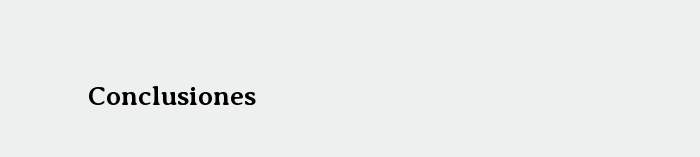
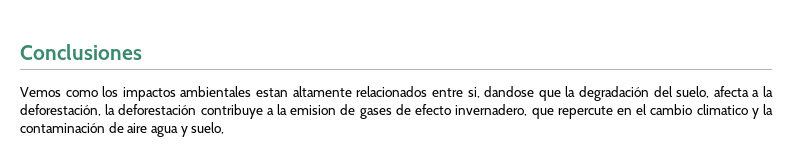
(256, 95) none -> [20,86,773,101] [20,104,774,119] [20,122,225,137] // Vemos como los impactos ambientales estan altamente relacionados entre si, dandose que la degradación del suelo, afecta a la deforestación, la deforestación contribuye a la emision de gases de efecto invernadero, que repercute en el cambio climatico y la contaminación de aire agua y suelo,

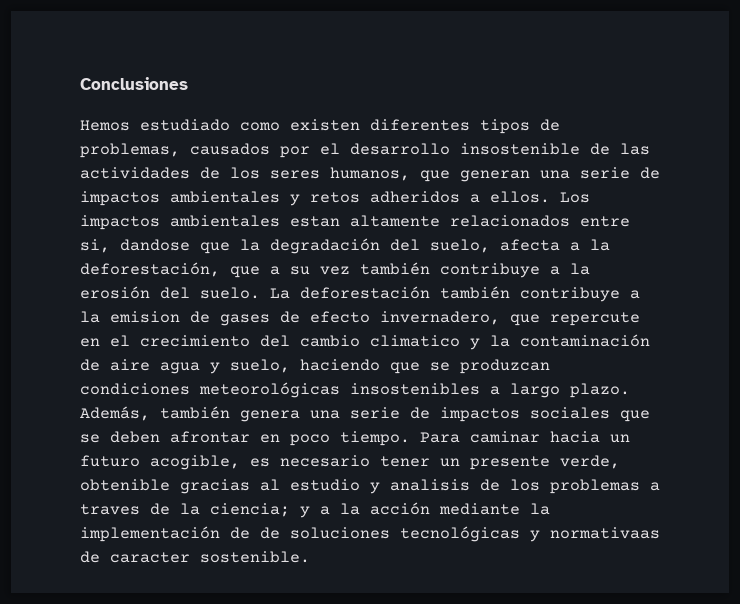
[20,86,119,97] Vemos como los -> [80,119,560,134] [80,143,650,158] [80,167,660,182] [80,191,590,206] Hemos estudiado como existen diferentes tipos de problemas, causados por el desarrollo insostenible de las actividades de los seres humanos, que generan una serie de impactos ambientales y retos adheridos a ellos. Los
[105,104,197,115] la deforestación -> [230,262,590,278] [80,286,510,299] que a su vez también contribuye a la erosión del suelo. La deforestación también
(648, 109) none -> [140,335,290,347] crecimiento del
(225, 128) none -> [300,359,550,374] [80,382,630,398] [80,406,650,422] [80,431,630,446] [80,455,620,470] [80,479,660,494] [80,502,550,518] [80,526,660,542] [80,551,310,563] haciendo que se produzcan condiciones meteorológicas insostenibles a largo plazo. Además, también genera una serie de impactos sociales que se deben afrontar en poco tiempo. Para caminar hacia un futuro acogible, es necesario tener un presente verde, obtenible gracias al estudio y analisis de los problemas a traves de la ciencia; y a la acción mediante la implementación de de soluciones tecnológicas y normativaas de caracter sostenible.

